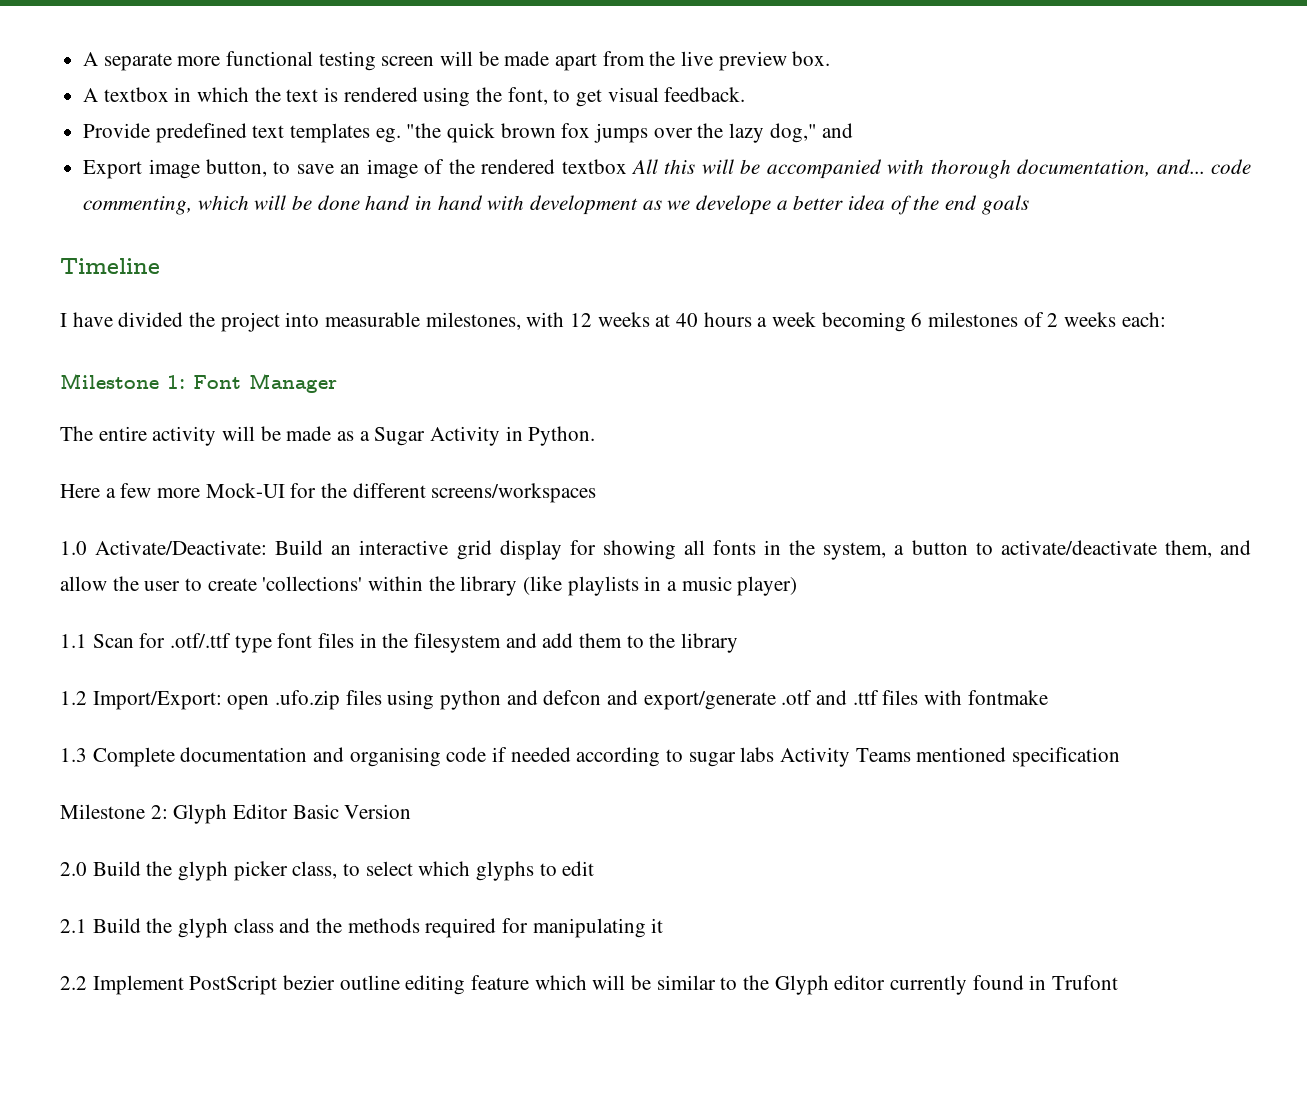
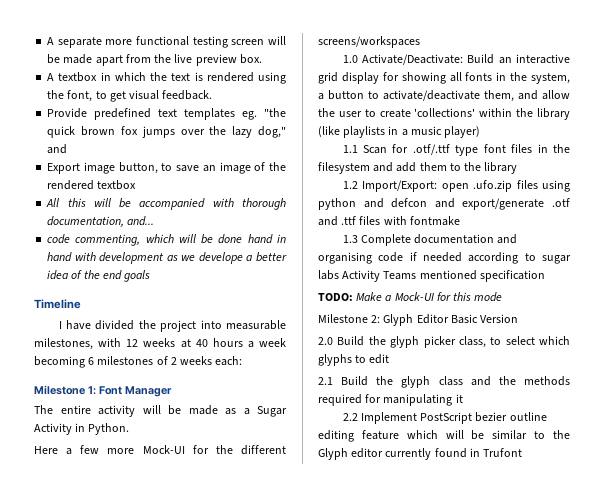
(627, 166) none -> (137, 185) //
(1205, 166) none -> (155, 221) //
(1121, 757) none -> [318,292,503,302] // TODO: Make a Mock-UI for this mode

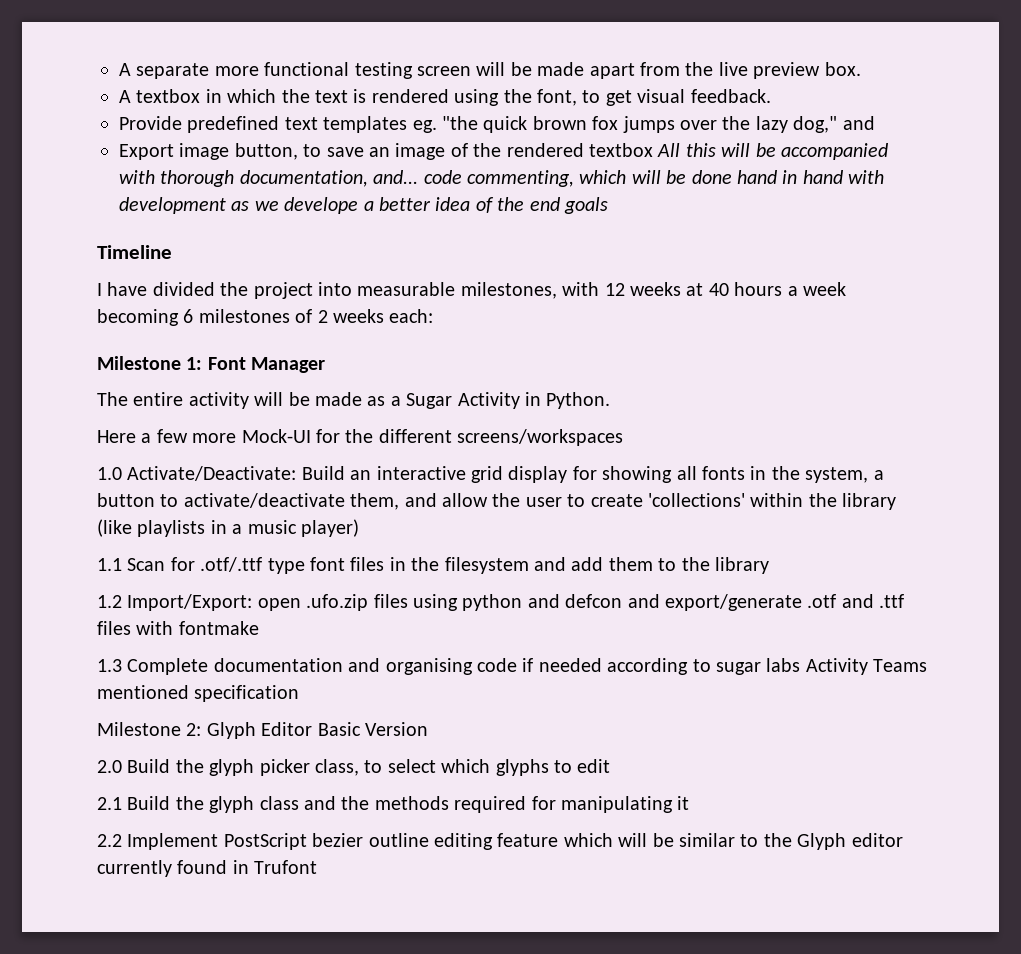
(137, 185) // -> (653, 150) none
(155, 221) // -> (419, 177) none
[318,292,503,302] // TODO: Make a Mock-UI for this mode -> (300, 693) none

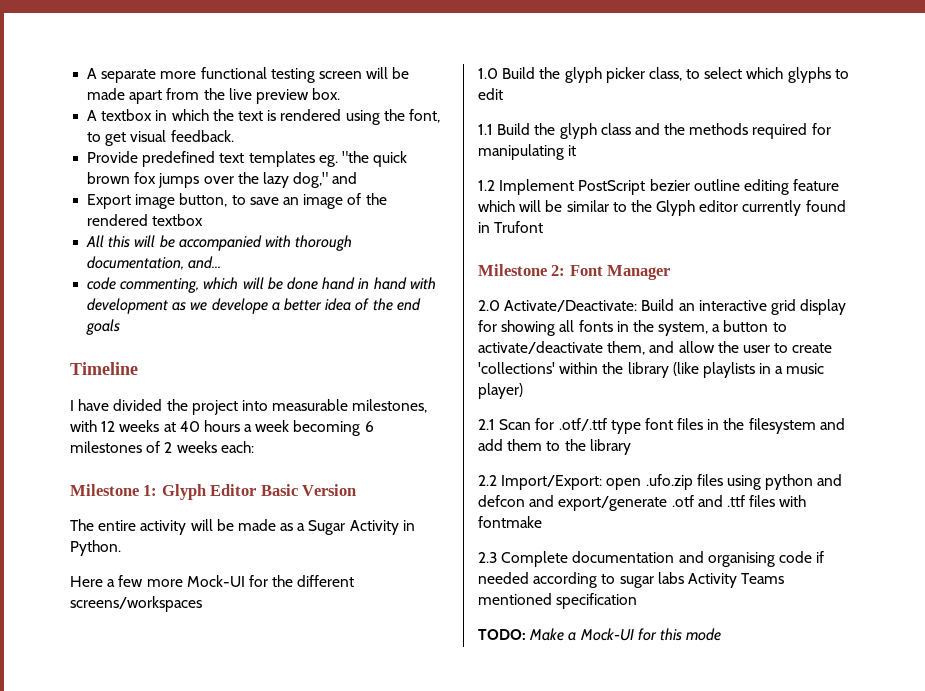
(653, 150) none -> (204, 220) //
(419, 177) none -> (222, 262) //
[207,357,326,373] Font Manager -> [161,484,357,500] Glyph Editor Basic Version
(122, 473) none -> [502,67,849,83] [478,88,503,100] [478,123,831,139] [478,144,577,160] [478,179,840,195] [478,200,846,216] [478,221,544,233] [478,264,671,280] [478,300,500,311] Build the glyph picker class, to select which glyphs to edit // 1.1 Build the glyph class and the methods required for manipulating it // 1.2 Implement PostScript bezier outline editing feature which will be similar to the Glyph editor currently found in Trufont // Milestone 2: Font Manager // 2.0
[97,558,122,571] 1.1 -> [478,419,495,430] 2.1
[97,595,122,608] 1.2 -> [478,475,497,486] 2.2
[97,659,122,672] 1.3 -> [478,552,497,563] 2.3
[97,722,428,739] [97,759,611,776] [97,796,690,813] [97,833,903,850] [97,860,318,877] Milestone 2: Glyph Editor Basic Version // 2.0 Build the glyph picker class, to select which glyphs to edit // 2.1 Build the glyph class and the methods required for manipulating it // 2.2 Implement PostScript bezier outline editing feature which will be similar to the Glyph editor currently found in Trufont -> [478,628,722,641] TODO: Make a Mock-UI for this mode

